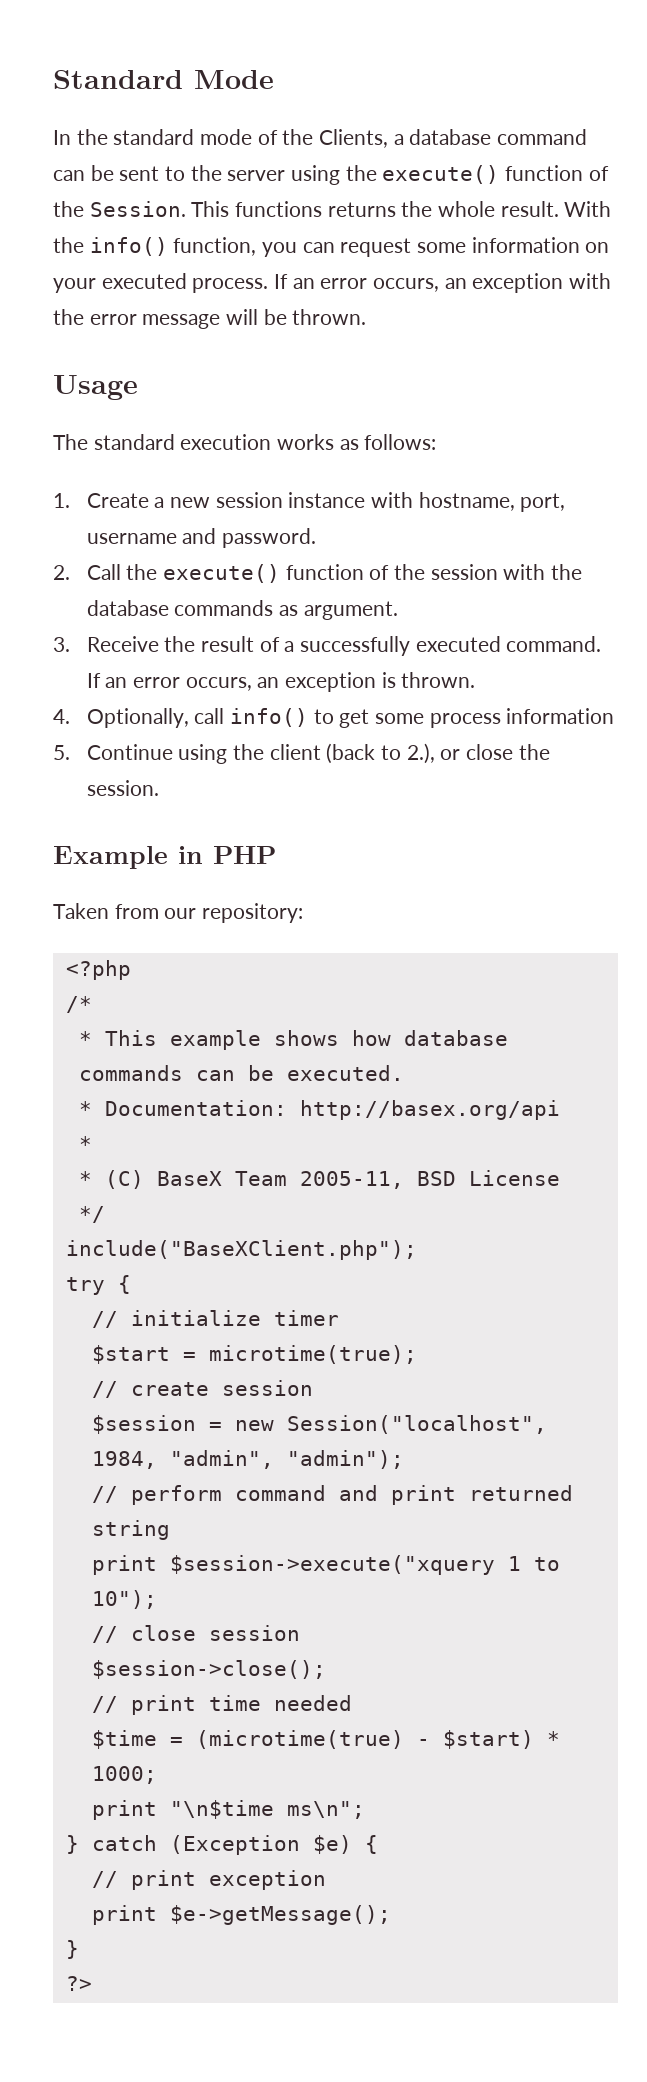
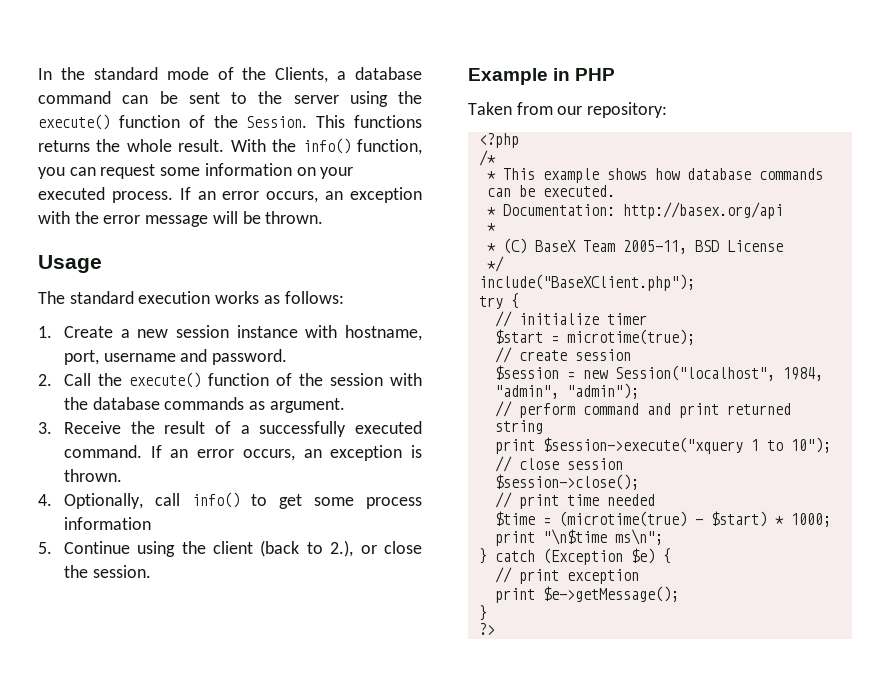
[53,70,274,89] Standard Mode // -> (38, 74) none

